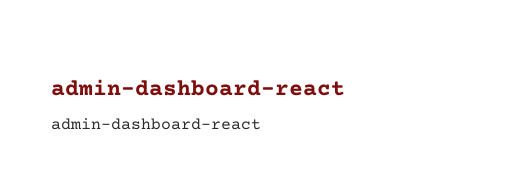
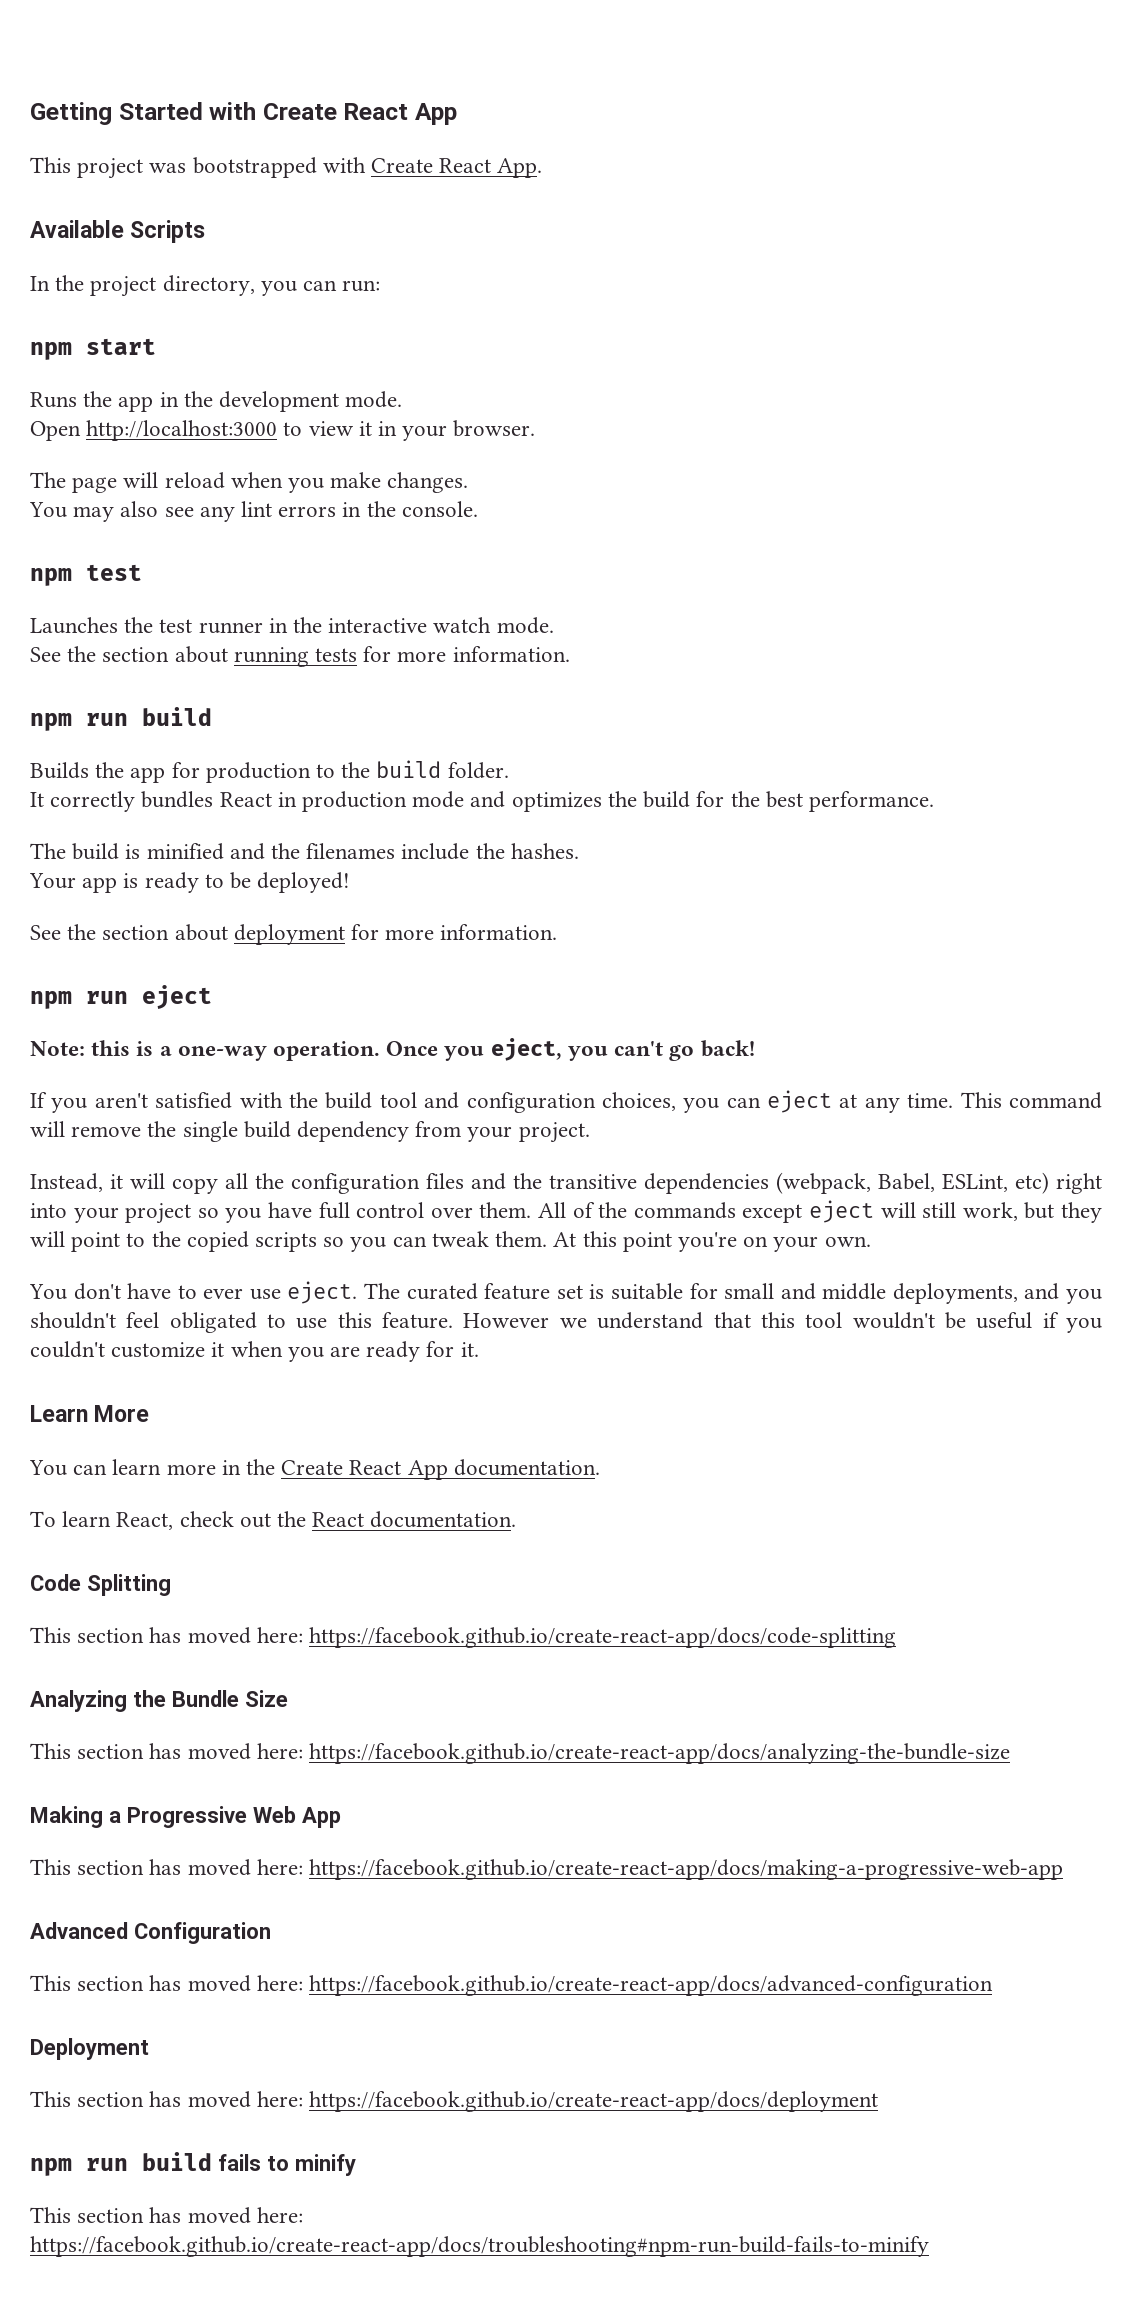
[51,79,345,96] [51,118,261,130] admin-dashboard-react // admin-dashboard-react -> [30,102,458,125] [30,157,543,179] [30,220,206,243] [30,275,381,297] [30,338,156,360] [30,391,403,412] [30,420,536,441] [30,472,469,493] [29,501,478,522] [30,564,142,586] [30,617,554,634] [30,646,570,667] [30,707,212,731] [30,760,509,783] [30,791,934,812] [30,843,579,860] [29,872,351,893] [30,924,558,945] [30,985,212,1009] [30,1038,755,1061] [30,1090,1103,1113] [30,1121,590,1143] [30,1172,1102,1194] [30,1200,1103,1224] [30,1231,871,1252] [29,1281,1102,1304] [30,1312,1103,1333] [30,1341,479,1362] [30,1405,150,1422] [29,1459,600,1480] [30,1511,517,1530] [30,1574,171,1596] [30,1627,897,1648] [30,1690,288,1712] [30,1743,1011,1764] [30,1806,341,1828] [30,1859,1064,1880] [30,1922,271,1944] [30,1975,994,1996] [30,2038,149,2060] [30,2091,879,2112] [30,2152,356,2176] [30,2207,303,2224] [30,2236,929,2257] Getting Started with Create React App // This project was bootstrapped with Create React App. // Available Scripts // In the project directory, you can run: // npm start // Runs the app in the development mode. // Open http://localhost:3000 to view it in your browser. // The page will reload when you make changes. // You may also see any lint errors in the console. // npm test // Launches the test runner in the interactive watch mode. // See the section about running tests for more information. // npm run build // Builds the app for production to the build folder. // It correctly bundles React in production mode and optimizes the build for the best performance. // The build is minified and the filenames include the hashes. // Your app is ready to be deployed! // See the section about deployment for more information. // npm run eject // Note: this is a one-way operation. Once you eject, you can't go back! // If you aren't satisfied with the build tool and configuration choices, you can eject at any time. This command will remove the single build dependency from your project. // Instead, it will copy all the configuration files and the transitive dependencies (webpack, Babel, ESLint, etc) right into your project so you have full control over them. All of the commands except eject will still work, but they will point to the copied scripts so you can tweak them. At this point you're on your own. // You don't have to ever use eject. The curated feature set is suitable for small and middle deployments, and you shouldn't feel obligated to use this feature. However we understand that this tool wouldn't be useful if you couldn't customize it when you are ready for it. // Learn More // You can learn more in the Create React App documentation. // To learn React, check out the React documentation. // Code Splitting // This section has moved here: https://facebook.github.io/create-react-app/docs/code-splitting // Analyzing the Bundle Size // This section has moved here: https://facebook.github.io/create-react-app/docs/analyzing-the-bundle-size // Making a Progressive Web App // This section has moved here: https://facebook.github.io/create-react-app/docs/making-a-progressive-web-app // Advanced Configuration // This section has moved here: https://facebook.github.io/create-react-app/docs/advanced-configuration // Deployment // This section has moved here: https://facebook.github.io/create-react-app/docs/deployment // npm run build fails to minify // This section has moved here: https://facebook.github.io/create-react-app/docs/troubleshooting#npm-run-build-fails-to-minify

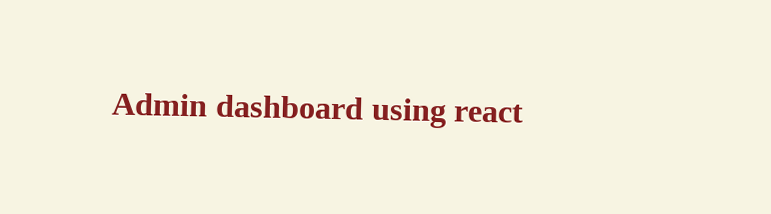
[30,102,458,125] [30,157,543,179] [30,220,206,243] [30,275,381,297] [30,338,156,360] [30,391,403,412] [30,420,536,441] [30,472,469,493] [29,501,478,522] [30,564,142,586] [30,617,554,634] [30,646,570,667] [30,707,212,731] [30,760,509,783] [30,791,934,812] [30,843,579,860] [29,872,351,893] [30,924,558,945] [30,985,212,1009] [30,1038,755,1061] [30,1090,1103,1113] [30,1121,590,1143] [30,1172,1102,1194] [30,1200,1103,1224] [30,1231,871,1252] [29,1281,1102,1304] [30,1312,1103,1333] [30,1341,479,1362] [30,1405,150,1422] [29,1459,600,1480] [30,1511,517,1530] [30,1574,171,1596] [30,1627,897,1648] [30,1690,288,1712] [30,1743,1011,1764] [30,1806,341,1828] [30,1859,1064,1880] [30,1922,271,1944] [30,1975,994,1996] [30,2038,149,2060] [30,2091,879,2112] [30,2152,356,2176] [30,2207,303,2224] [30,2236,929,2257] Getting Started with Create React App // This project was bootstrapped with Create React App. // Available Scripts // In the project directory, you can run: // npm start // Runs the app in the development mode. // Open http://localhost:3000 to view it in your browser. // The page will reload when you make changes. // You may also see any lint errors in the console. // npm test // Launches the test runner in the interactive watch mode. // See the section about running tests for more information. // npm run build // Builds the app for production to the build folder. // It correctly bundles React in production mode and optimizes the build for the best performance. // The build is minified and the filenames include the hashes. // Your app is ready to be deployed! // See the section about deployment for more information. // npm run eject // Note: this is a one-way operation. Once you eject, you can't go back! // If you aren't satisfied with the build tool and configuration choices, you can eject at any time. This command will remove the single build dependency from your project. // Instead, it will copy all the configuration files and the transitive dependencies (webpack, Babel, ESLint, etc) right into your project so you have full control over them. All of the commands except eject will still work, but they will point to the copied scripts so you can tweak them. At this point you're on your own. // You don't have to ever use eject. The curated feature set is suitable for small and middle deployments, and you shouldn't feel obligated to use this feature. However we understand that this tool wouldn't be useful if you couldn't customize it when you are ready for it. // Learn More // You can learn more in the Create React App documentation. // To learn React, check out the React documentation. // Code Splitting // This section has moved here: https://facebook.github.io/create-react-app/docs/code-splitting // Analyzing the Bundle Size // This section has moved here: https://facebook.github.io/create-react-app/docs/analyzing-the-bundle-size // Making a Progressive Web App // This section has moved here: https://facebook.github.io/create-react-app/docs/making-a-progressive-web-app // Advanced Configuration // This section has moved here: https://facebook.github.io/create-react-app/docs/advanced-configuration // Deployment // This section has moved here: https://facebook.github.io/create-react-app/docs/deployment // npm run build fails to minify // This section has moved here: https://facebook.github.io/create-react-app/docs/troubleshooting#npm-run-build-fails-to-minify -> [111,92,525,129] Admin dashboard using react

